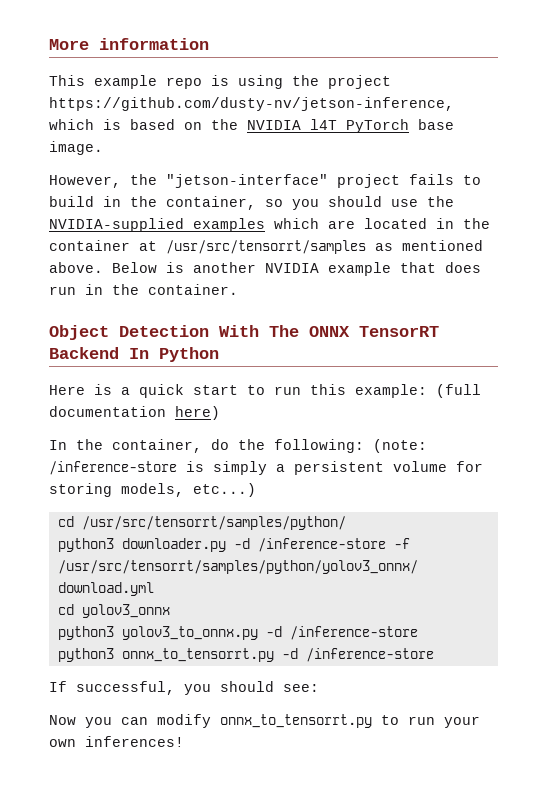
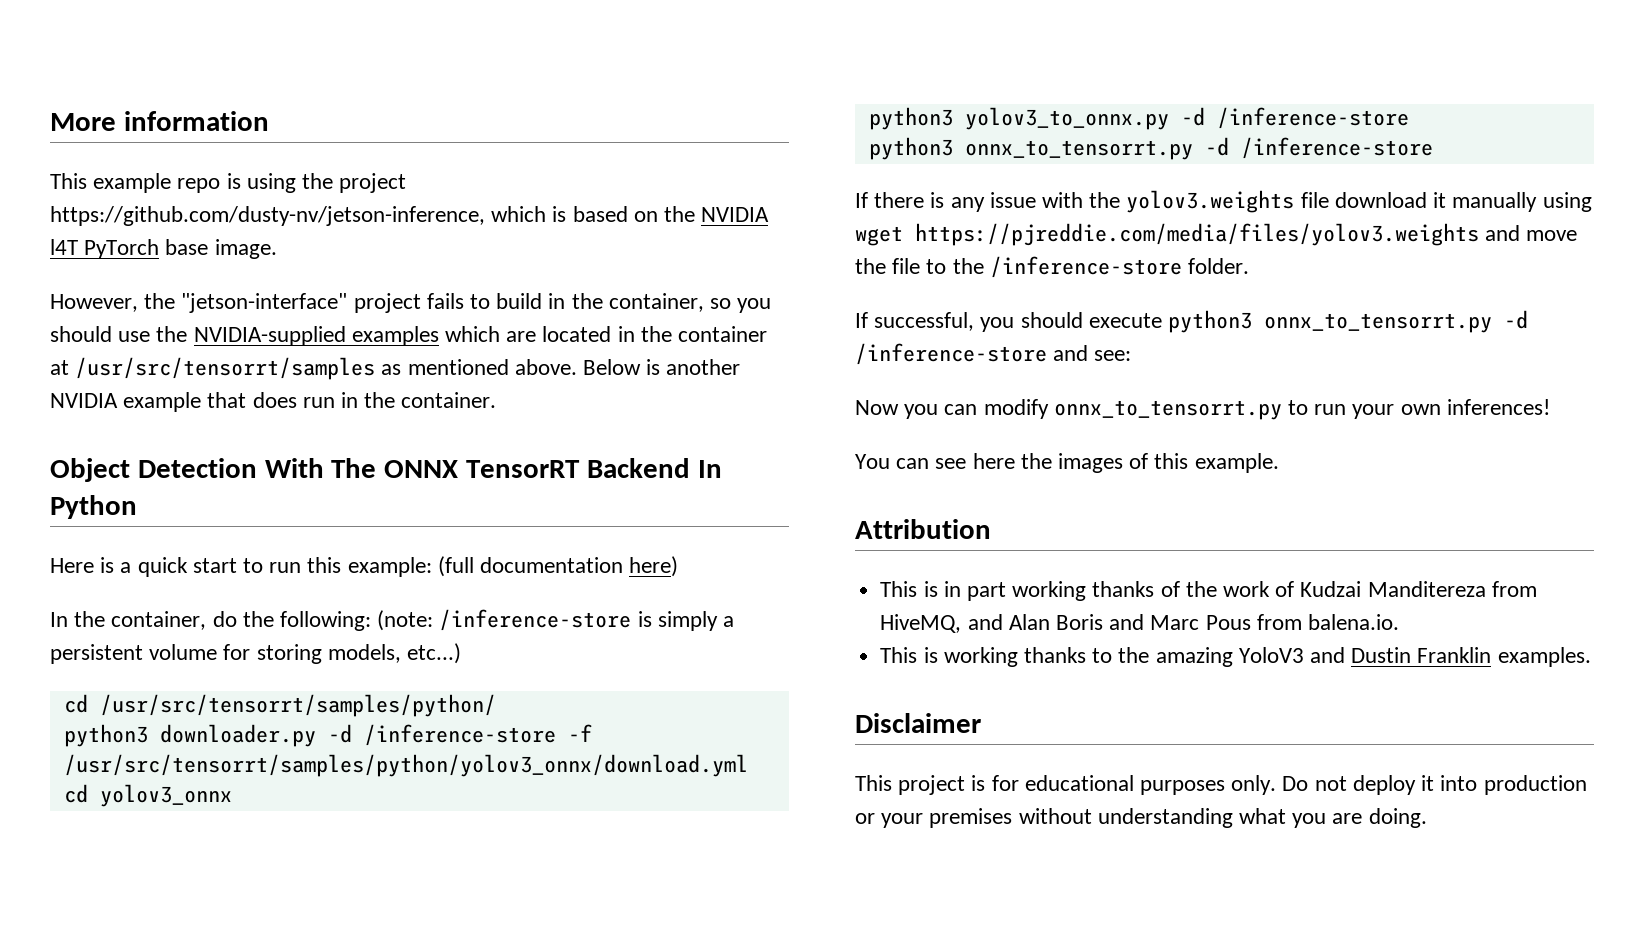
[76,681,274,695] successful, you should -> [874,190,1592,213] [855,223,1578,246] [855,256,1250,278] [855,310,1529,333] [855,343,1089,365] there is any issue with the yolov3.weights file download it manually using wget https://pjreddie.com/media/files/yolov3.weights and move the file to the /inference-store folder. // If successful, you should execute python3 onnx_to_tensorrt.py -d /inference-store and
(184, 741) none -> [855,453,1279,473] [855,519,991,539] [880,581,1537,601] [880,614,1399,633] [880,647,1591,667] [855,713,981,733] [855,775,1587,795] [855,808,1427,828] // You can see here the images of this example. // Attribution // This is in part working thanks of the work of Kudzai Manditereza from HiveMQ, and Alan Boris and Marc Pous from balena.io. // This is working thanks to the amazing YoloV3 and Dustin Franklin examples. // Disclaimer // This project is for educational purposes only. Do not deploy it into production or your premises without understanding what you are doing.

